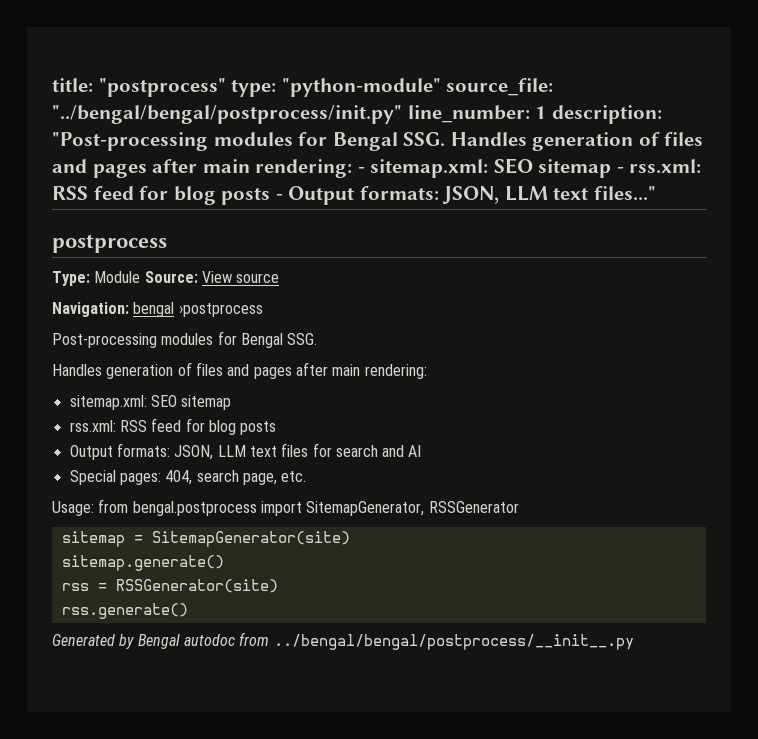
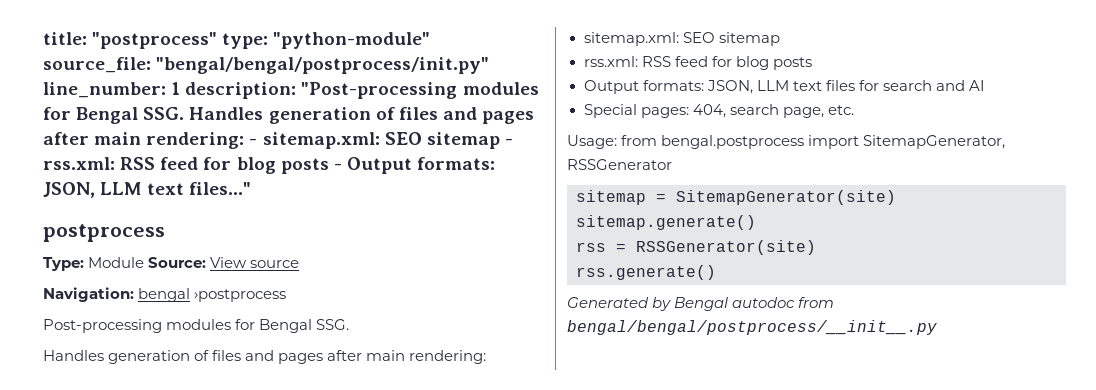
[52,105,402,124] "../bengal/bengal/postprocess/init.py" -> [156,57,490,74] "bengal/bengal/postprocess/init.py"
[273,634,634,650] ../bengal/bengal/postprocess/__init__.py -> [567,320,937,335] bengal/bengal/postprocess/__init__.py

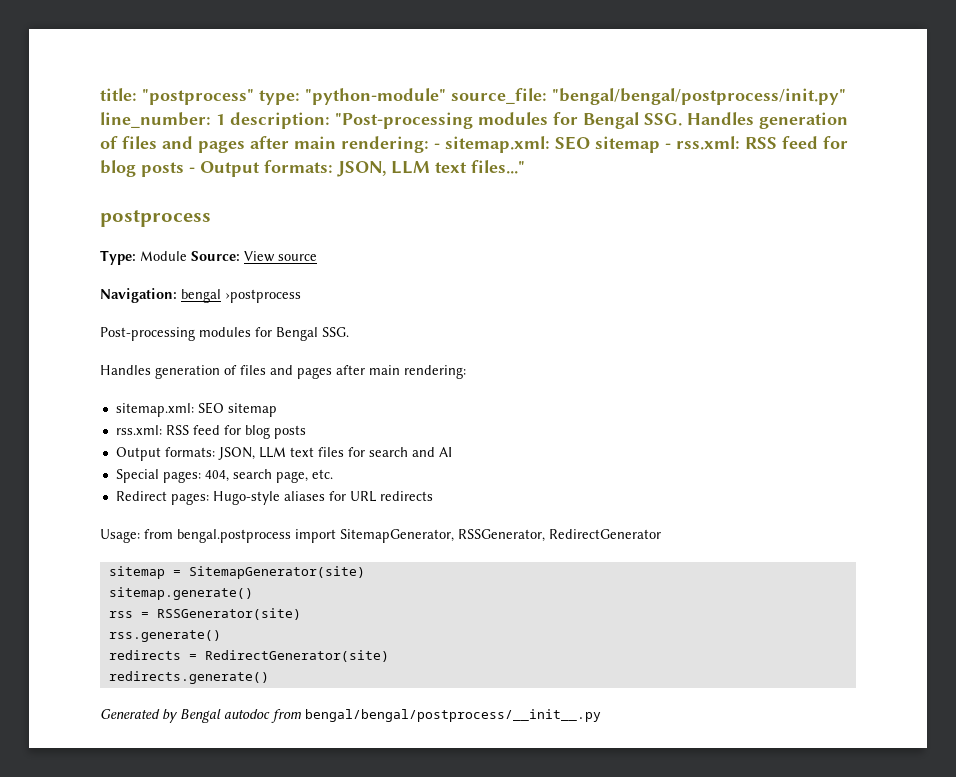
(854, 110) none -> [115,491,433,505] // Redirect pages: Hugo-style aliases for URL redirects
[567,159,672,170] RSSGenerator -> [458,529,661,542] RSSGenerator, RedirectGenerator
(716, 272) none -> [108,650,389,662] [108,671,269,684] // redirects = RedirectGenerator(site) // redirects.generate()

